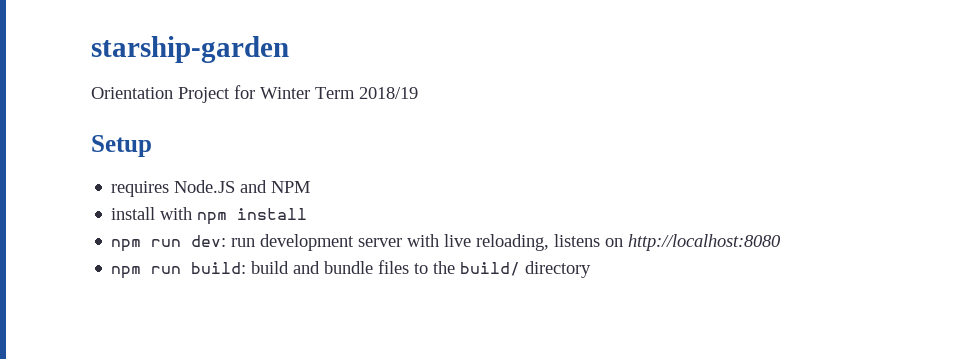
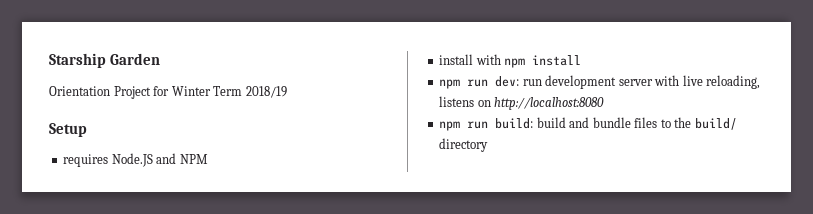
[91,36,289,63] starship-garden -> [49,53,161,68] Starship Garden

